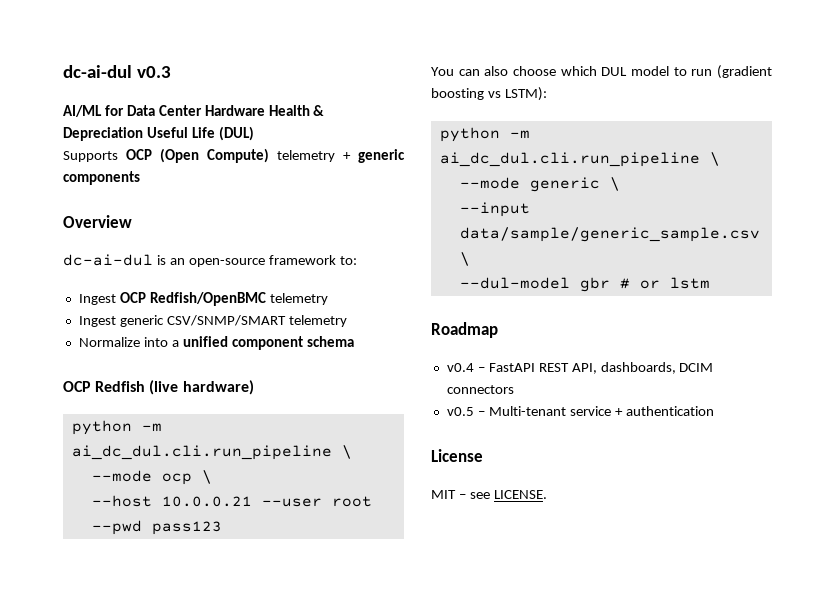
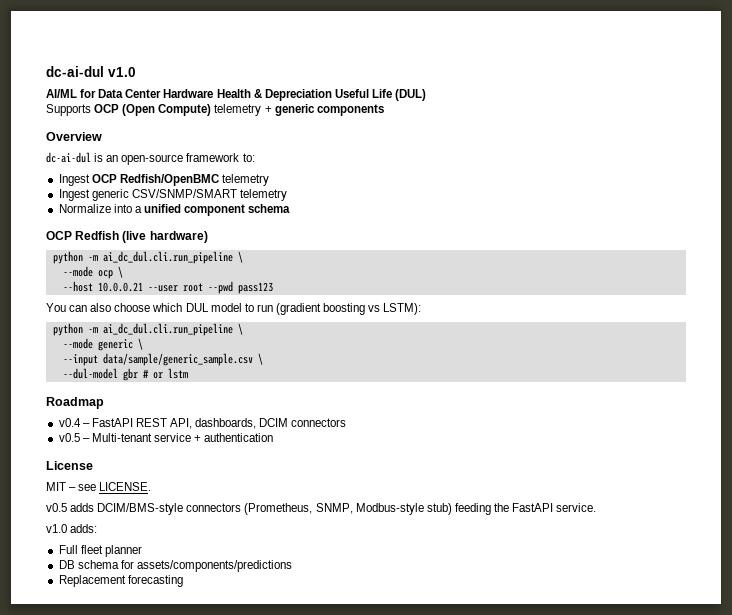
[63,65,171,78] dc-ai-dul v0.3 -> [46,66,136,77] dc-ai-dul v1.0
(547, 494) none -> [46,503,597,515] [46,524,98,533] [58,545,142,557] [58,560,292,572] [58,575,183,587] // v0.5 adds DCIM/BMS-style connectors (Prometheus, SNMP, Modbus-style stub) feeding the FastAPI service. // v1.0 adds: // Full fleet planner // DB schema for assets/components/predictions // Replacement forecasting

